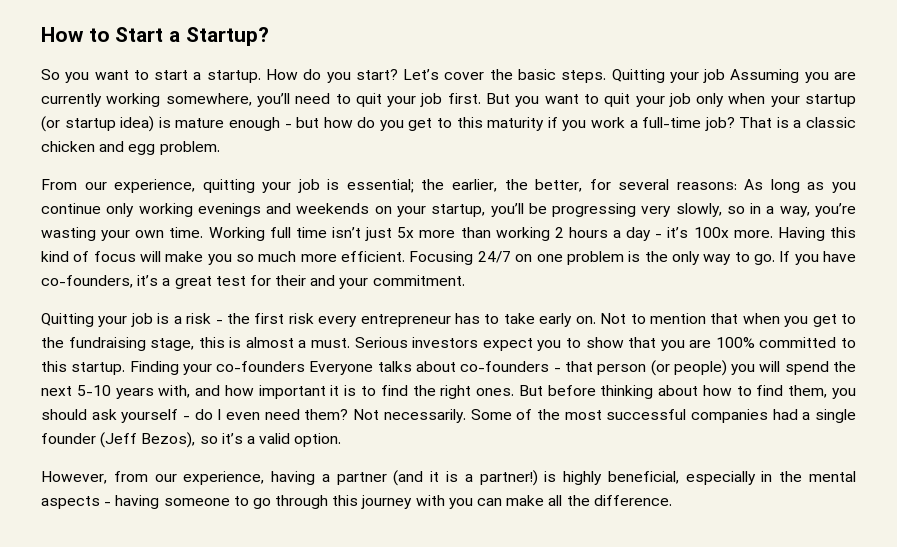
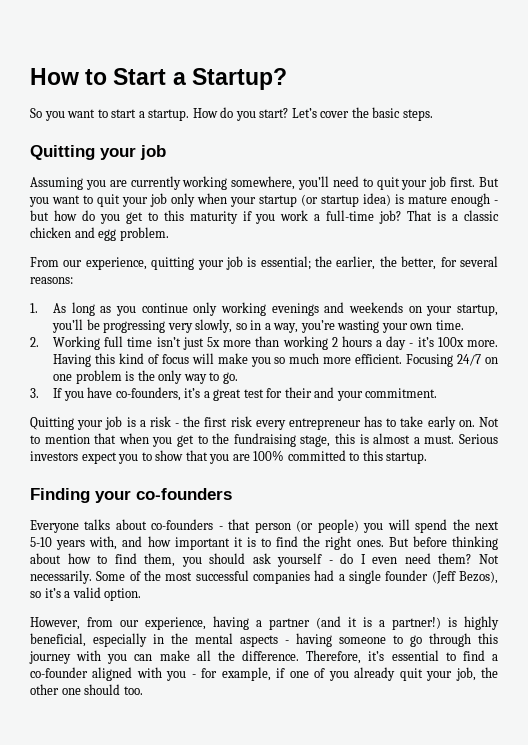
[611,69,726,83] Quitting your job -> [30,145,166,160] // Quitting your job //
(737, 186) none -> [30,303,38,313] // 1.
(204, 232) none -> [30,337,39,347] // 2.
(775, 259) none -> [30,388,39,398] // 3.
(126, 368) none -> (428, 458) //
(306, 366) none -> (232, 494) //
(672, 500) none -> [306,650,498,664] [30,667,498,681] [30,684,143,695] Therefore, it’s essential to find a co-founder aligned with you - for example, if one of you already quit your job, the other one should too.

